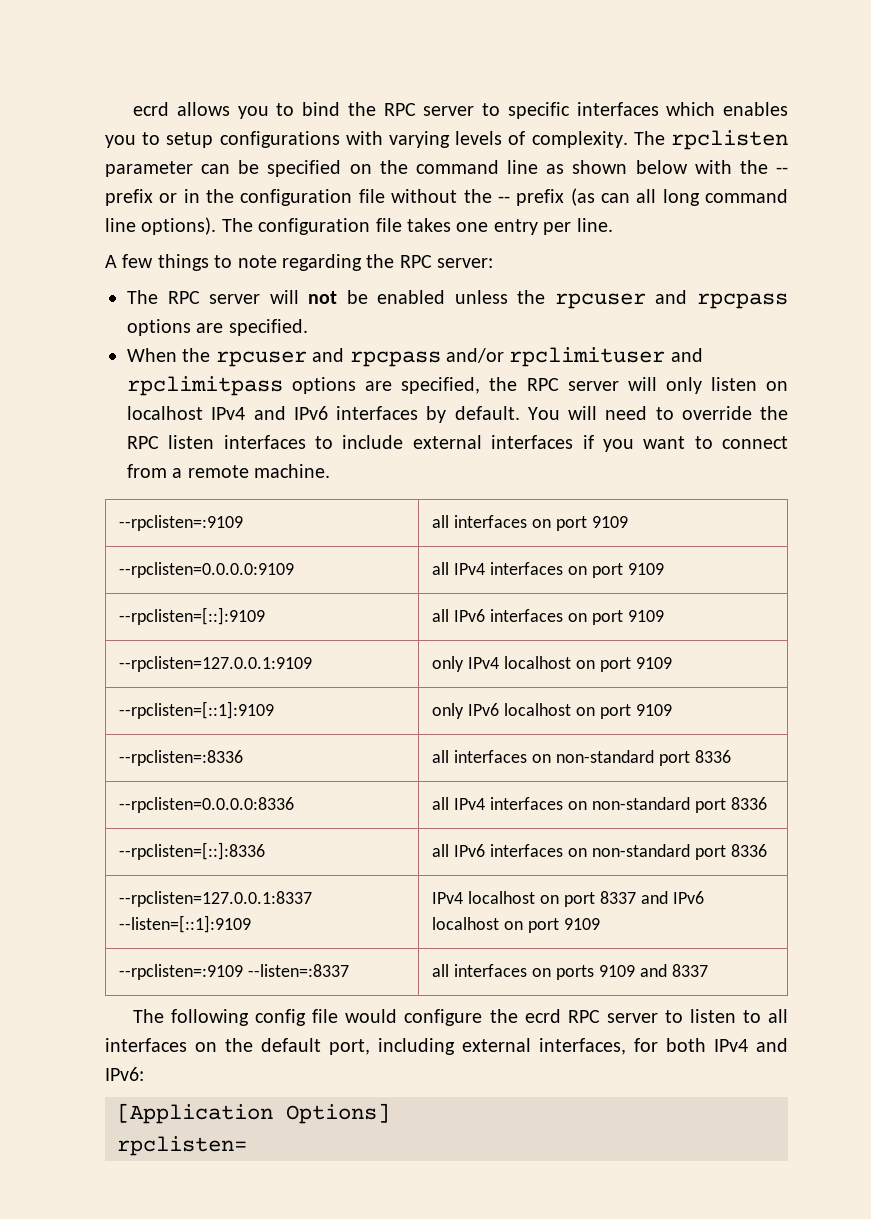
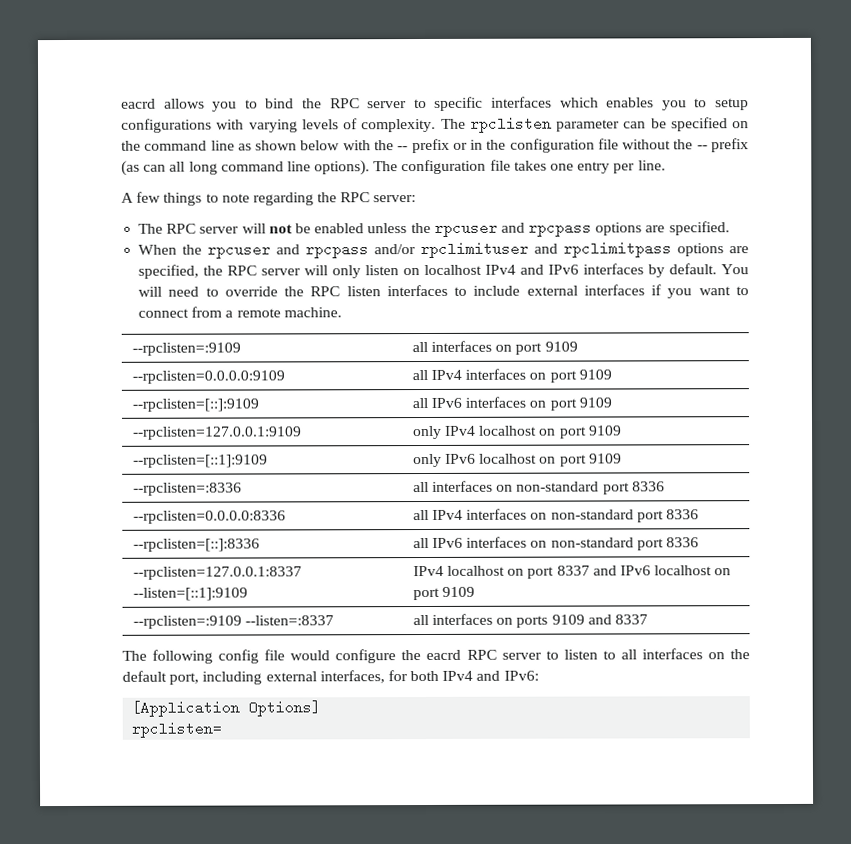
[133,102,170,116] ecrd -> [121,98,156,109] eacrd
[524,1009,561,1023] ecrd -> [426,649,462,660] eacrd

